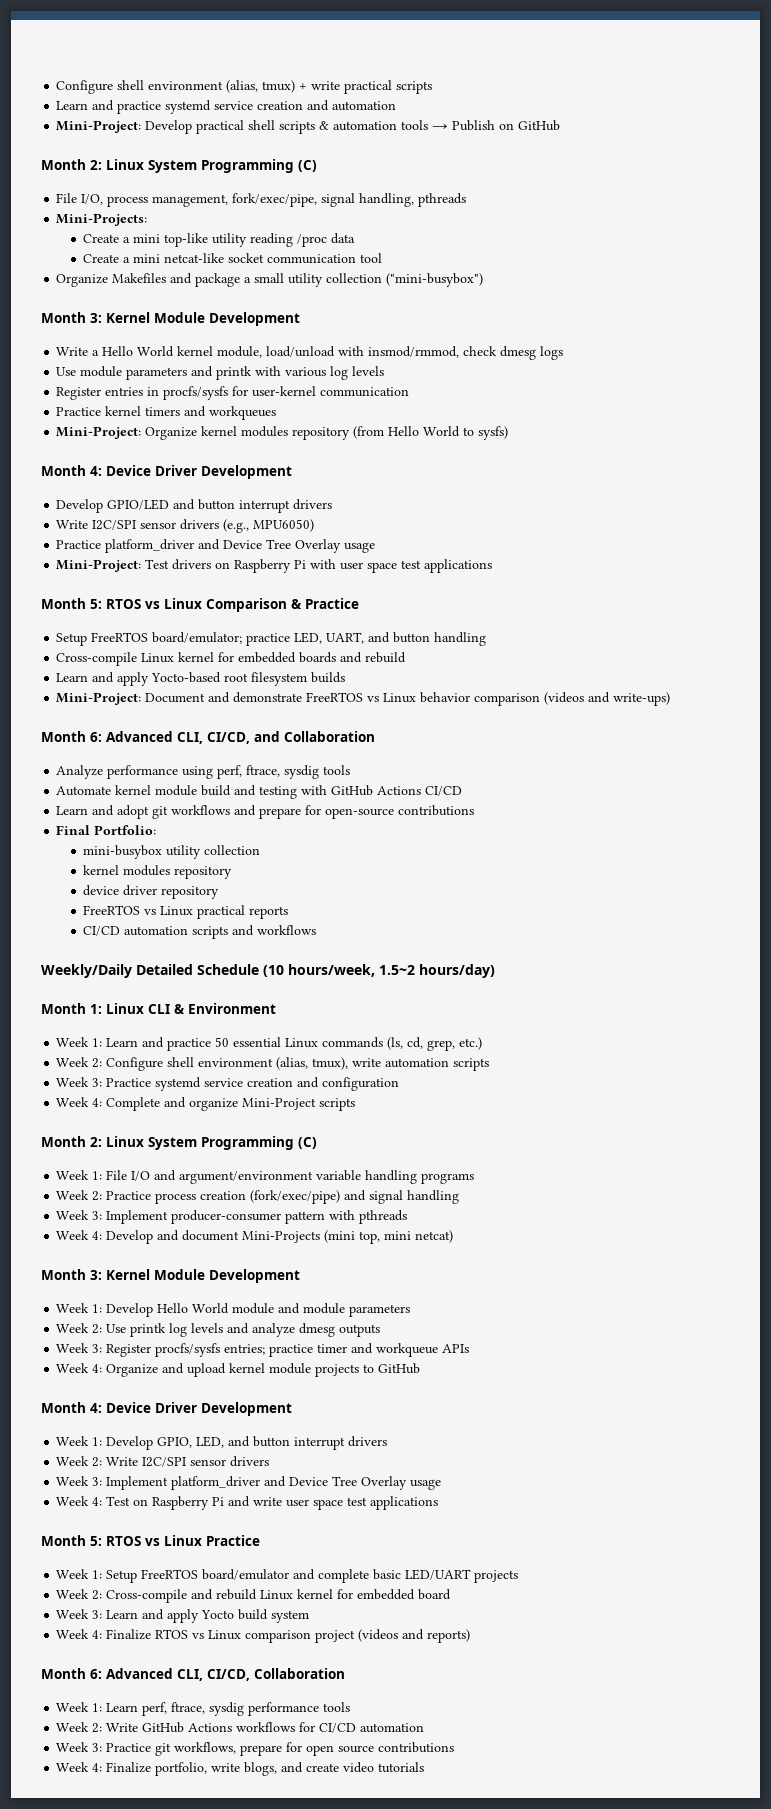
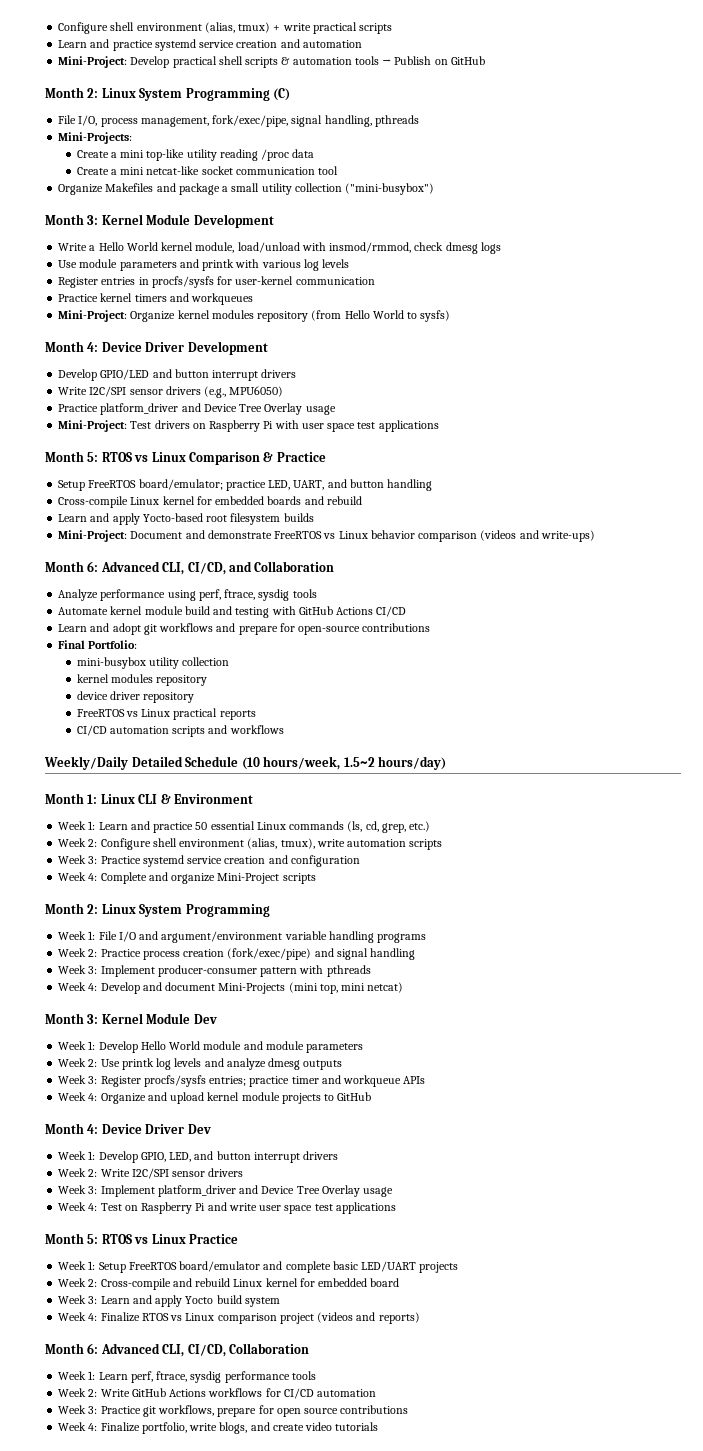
[298,1137,317,1149] (C) -> (270, 910) none
[209,1269,300,1283] Development -> [193,1014,217,1024] Dev
[201,1402,292,1416] Development -> [187,1124,211,1134] Dev

